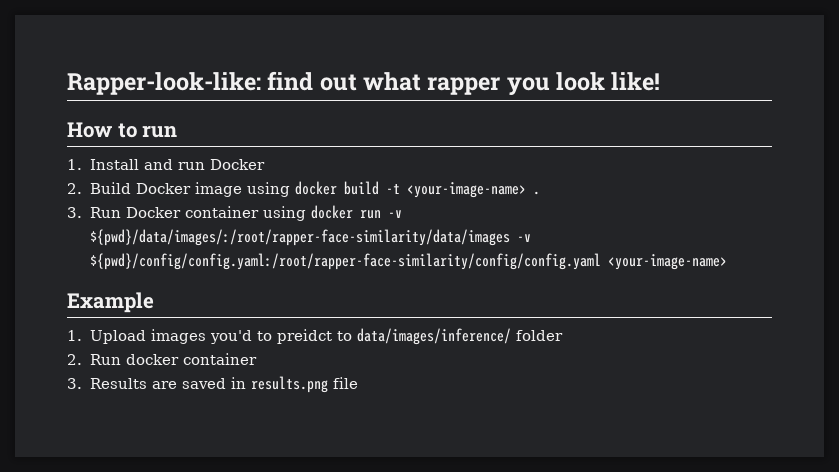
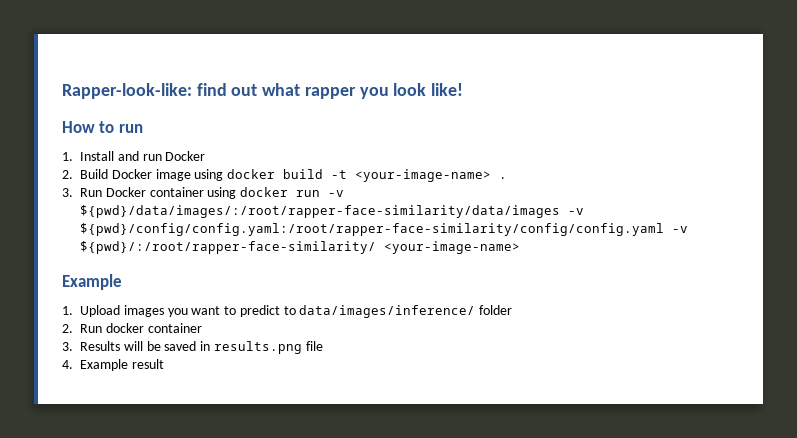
(601, 261) none -> [672,226,688,233] [80,241,376,254] -v ${pwd}/:/root/rapper-face-similarity/
[209,329,332,344] you'd to preidct -> [167,305,280,317] you want to predict
[151,381,177,389] are -> [123,341,161,351] will be
(358, 383) none -> [62,359,164,371] // 4. Example result

